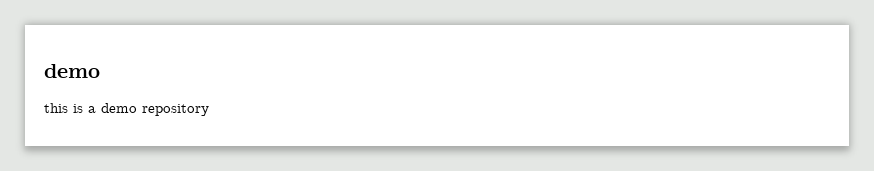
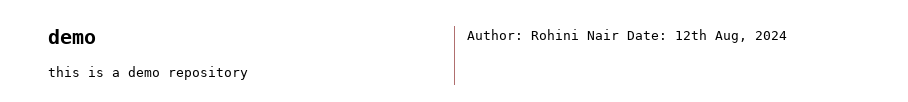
(209, 110) none -> [467,29,787,43] // Author: Rohini Nair Date: 12th Aug, 2024

